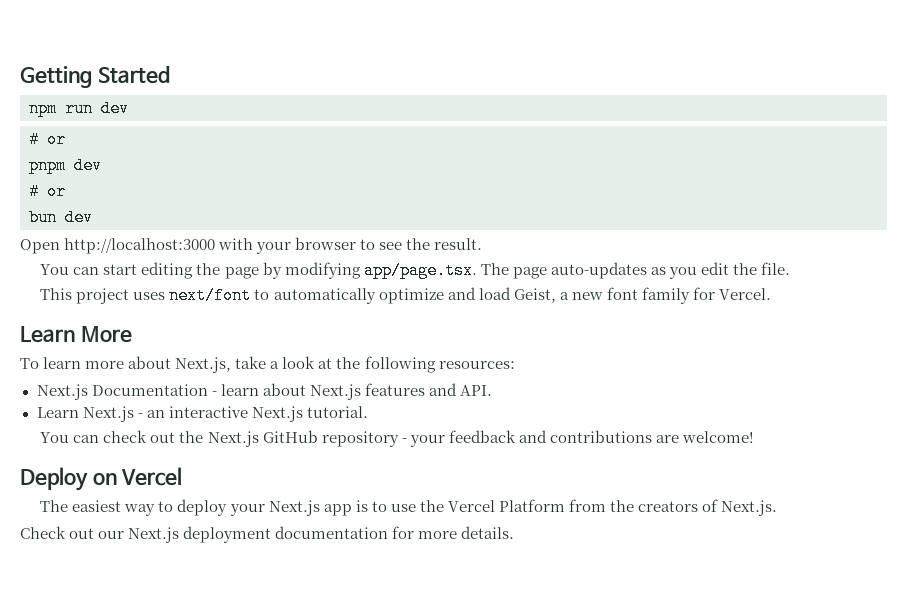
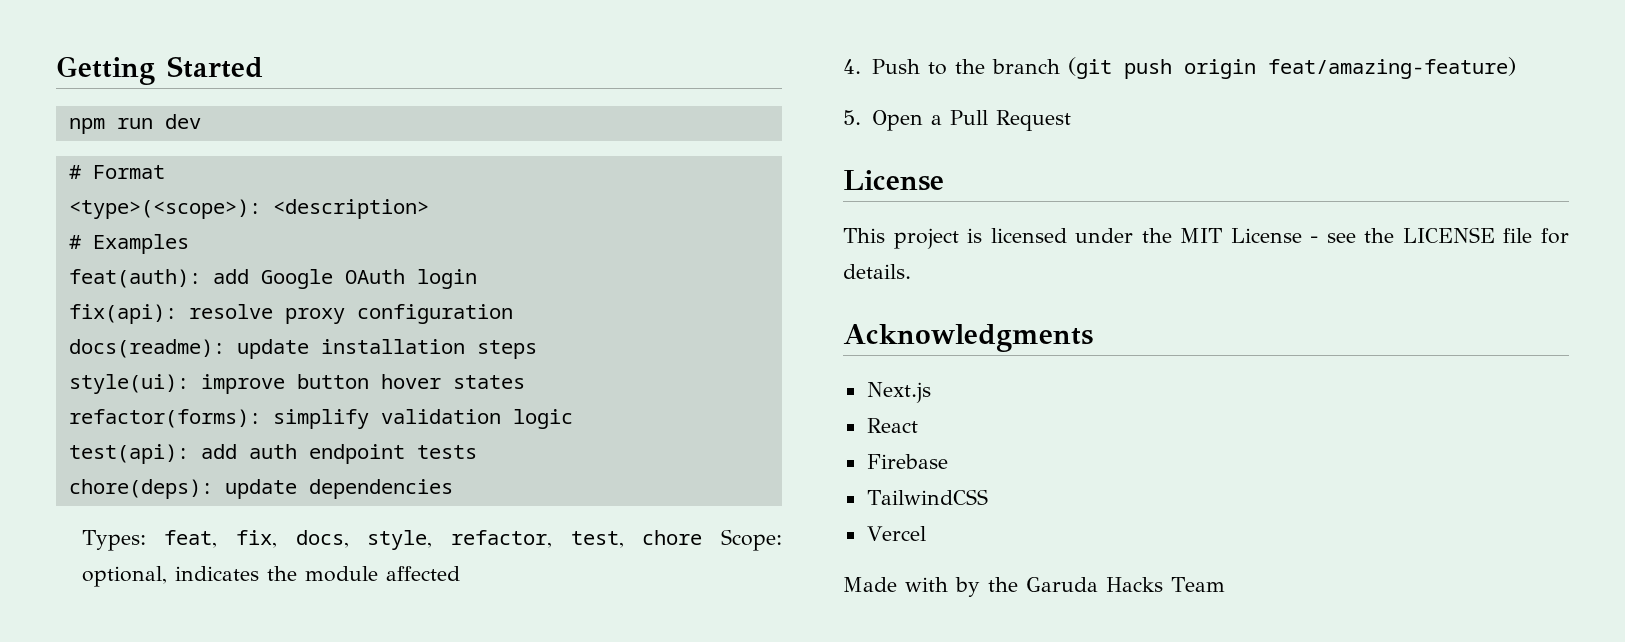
[47,131,66,148] [29,157,102,174] [29,183,66,200] [29,209,93,226] [20,237,483,254] [40,262,791,279] [40,287,772,304] [20,326,132,343] [20,356,515,373] [36,383,492,400] [36,406,368,422] [40,430,754,447] [20,467,183,491] [40,499,778,516] [20,526,515,543] or // pnpm dev // # or // bun dev // Open http://localhost:3000 with your browser to see the result. // You can start editing the page by modifying app/page.tsx. The page auto-updates as you edit the file. // This project uses next/font to automatically optimize and load Geist, a new font family for Vercel. // Learn More // To learn more about Next.js, take a look at the following resources: // Next.js Documentation - learn about Next.js features and API. // Learn Next.js - an interactive Next.js tutorial. // You can check out the Next.js GitHub repository - your feedback and contributions are welcome! // Deploy on Vercel // The easiest way to deploy your Next.js app is to use the Vercel Platform from the creators of Next.js. // Check out our Next.js deployment documentation for more details. -> [92,165,165,179] [68,199,429,219] [68,234,189,254] [68,269,477,289] [68,304,513,324] [68,339,537,359] [68,374,525,394] [68,409,573,429] [68,444,477,464] [68,479,453,499] [81,529,783,551] [81,566,460,587] [843,57,1516,79] [843,110,1071,131] [843,170,944,191] [843,227,1569,249] [843,264,911,279] [843,324,1093,352] [866,382,931,403] [866,418,918,433] [866,454,948,469] [866,489,988,505] [866,526,926,541] [843,577,1225,597] Format // <type>(<scope>): <description> // # Examples // feat(auth): add Google OAuth login // fix(api): resolve proxy configuration // docs(readme): update installation steps // style(ui): improve button hover states // refactor(forms): simplify validation logic // test(api): add auth endpoint tests // chore(deps): update dependencies // Types: feat, fix, docs, style, refactor, test, chore Scope: optional, indicates the module affected // 4. Push to the branch (git push origin feat/amazing-feature) // 5. Open a Pull Request // License // This project is licensed under the MIT License - see the LICENSE file for details. // Acknowledgments // Next.js // React // Firebase // TailwindCSS // Vercel // Made with by the Garuda Hacks Team

